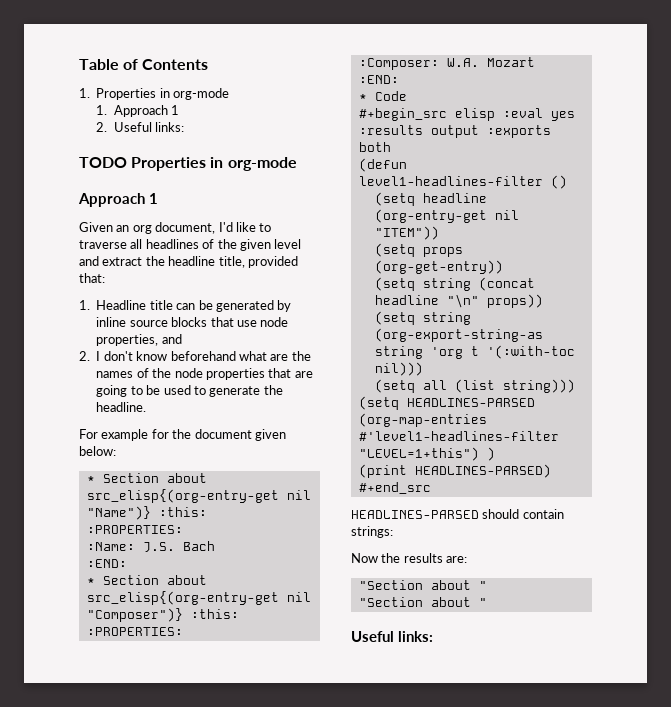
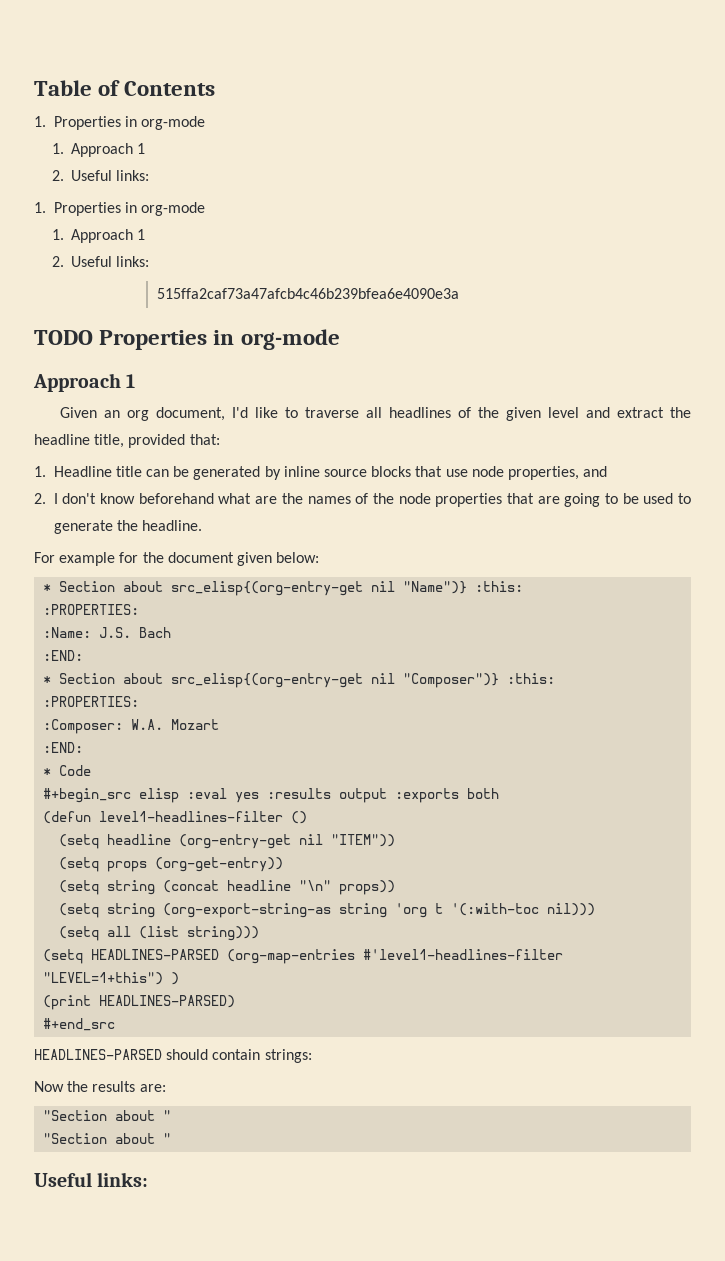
(185, 127) none -> [34,202,206,216] [51,229,146,243] [51,256,150,267] [156,288,459,299] // 1. Properties in org-mode // 1. Approach 1 // 2. Useful links: // 515ffa2caf73a47afcb4c46b239bfea6e4090e3a

